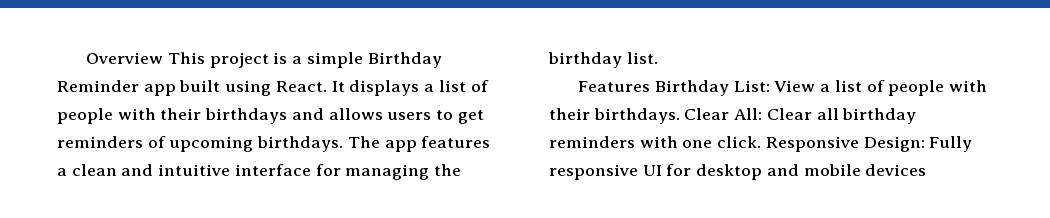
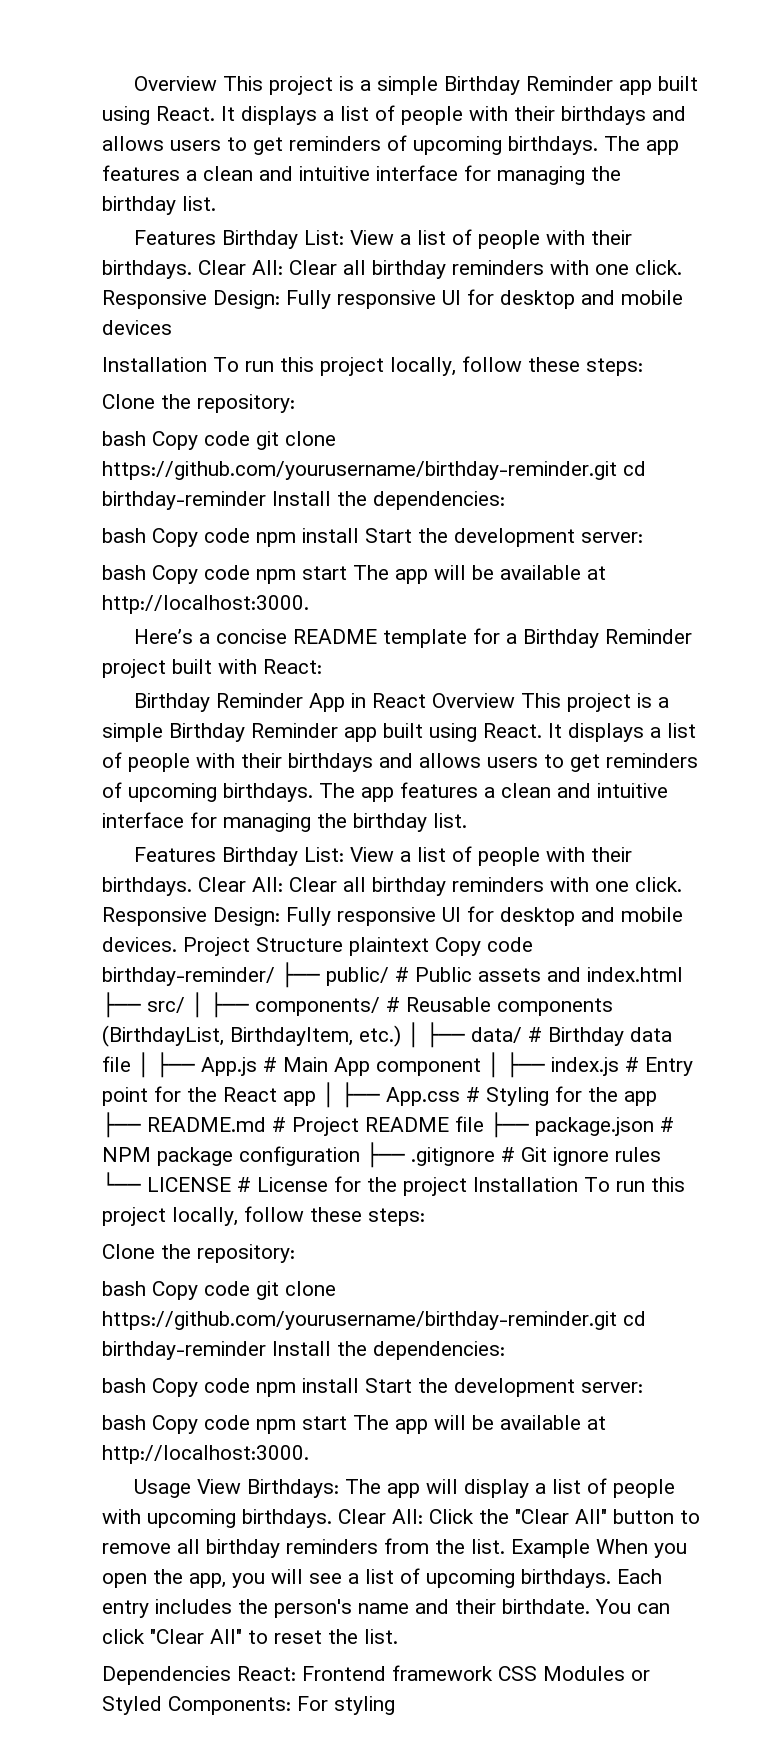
(927, 170) none -> [102,356,643,376] [102,394,295,413] [102,431,336,450] [102,461,646,480] [102,491,505,510] [102,528,643,547] [102,565,606,584] [102,595,309,614] [133,628,692,648] [102,659,322,678] [133,693,669,712] [102,723,696,742] [102,752,698,772] [102,782,668,802] [102,812,467,832] [133,846,632,866] [102,877,682,896] [102,906,683,926] [102,937,533,956] [102,962,683,988] [102,992,613,1018] [102,1022,672,1048] [102,1052,693,1078] [102,1082,657,1108] [102,1112,674,1138] [102,1142,661,1168] [102,1172,685,1196] [102,1206,425,1226] [102,1244,295,1263] [102,1281,336,1300] [102,1311,646,1330] [102,1341,505,1360] [102,1378,643,1397] [102,1415,606,1434] [102,1445,309,1464] [133,1478,675,1498] [102,1509,700,1528] [102,1538,687,1558] [102,1568,662,1588] [102,1599,670,1618] [102,1629,398,1644] [102,1665,650,1685] [102,1696,395,1715] // Installation To run this project locally, follow these steps: // Clone the repository: // bash Copy code git clone https://github.com/yourusername/birthday-reminder.git cd birthday-reminder Install the dependencies: // bash Copy code npm install Start the development server: // bash Copy code npm start The app will be available at http://localhost:3000. // Here’s a concise README template for a Birthday Reminder project built with React: // Birthday Reminder App in React Overview This project is a simple Birthday Reminder app built using React. It displays a list of people with their birthdays and allows users to get reminders of upcoming birthdays. The app features a clean and intuitive interface for managing the birthday list. // Features Birthday List: View a list of people with their birthdays. Clear All: Clear all birthday reminders with one click. Responsive Design: Fully responsive UI for desktop and mobile devices. Project Structure plaintext Copy code birthday-reminder/ ├── public/ # Public assets and index.html ├── src/ │ ├── components/ # Reusable components (BirthdayList, BirthdayItem, etc.) │ ├── data/ # Birthday data file │ ├── App.js # Main App component │ ├── index.js # Entry point for the React app │ ├── App.css # Styling for the app ├── README.md # Project README file ├── package.json # NPM package configuration ├── .gitignore # Git ignore rules └── LICENSE # License for the project Installation To run this project locally, follow these steps: // Clone the repository: // bash Copy code git clone https://github.com/yourusername/birthday-reminder.git cd birthday-reminder Install the dependencies: // bash Copy code npm install Start the development server: // bash Copy code npm start The app will be available at http://localhost:3000. // Usage View Birthdays: The app will display a list of people with upcoming birthdays. Clear All: Click the "Clear All" button to remove all birthday reminders from the list. Example When you open the app, you will see a list of upcoming birthdays. Each entry includes the person's name and their birthdate. You can click "Clear All" to reset the list. // Dependencies React: Frontend framework CSS Modules or Styled Components: For styling

